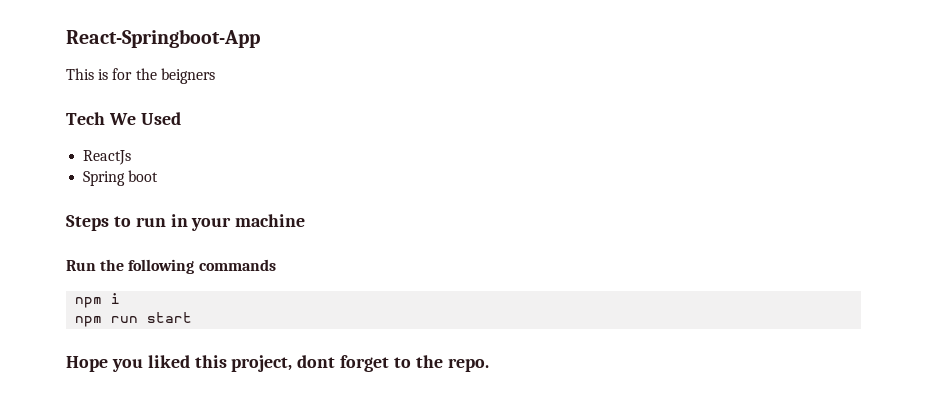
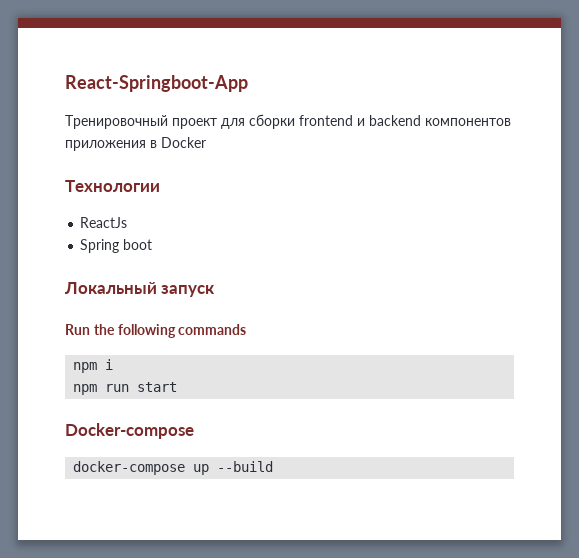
[66,68,215,84] [66,112,181,125] [83,150,132,165] [83,170,159,186] [66,214,306,231] This is for the beigners // Tech We Used // ReactJs // Spring boot // Steps to run in your machine -> [65,114,511,129] [65,137,206,151] [65,180,160,192] [80,217,128,228] [80,239,153,253] [64,282,216,297] Тренировочный проект для сборки frontend и backend компонентов приложения в Docker // Технологии // ReactJs // Spring boot // Локальный запуск
[66,355,489,372] Hope you liked this project, dont forget to the repo. -> [65,423,194,439] [73,461,274,475] Docker-compose // docker-compose up --build

